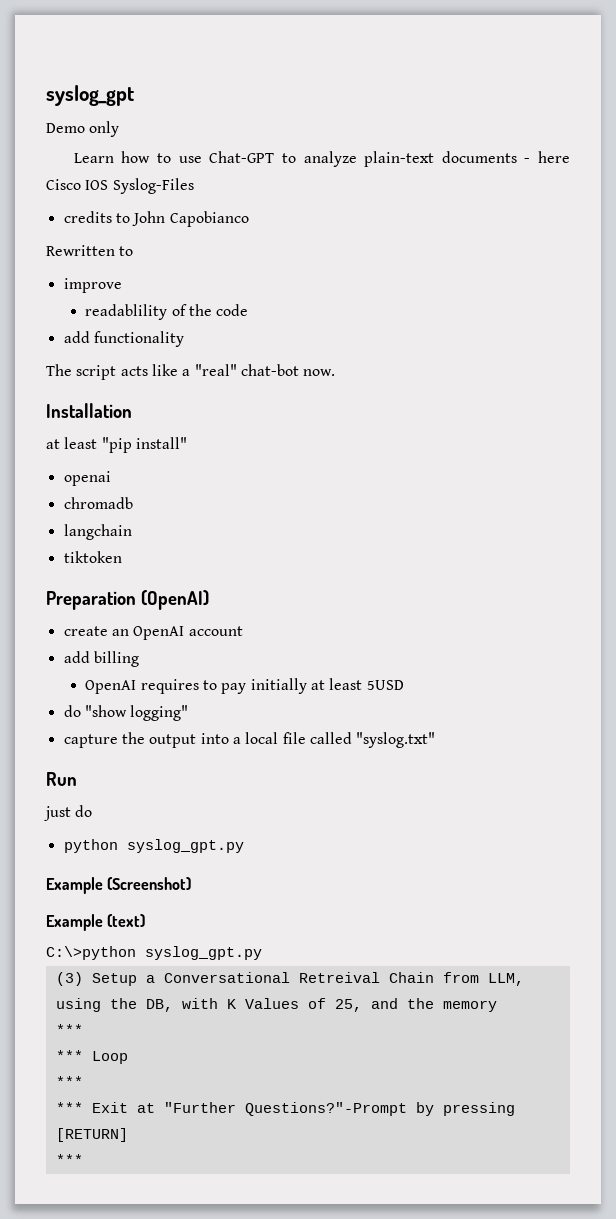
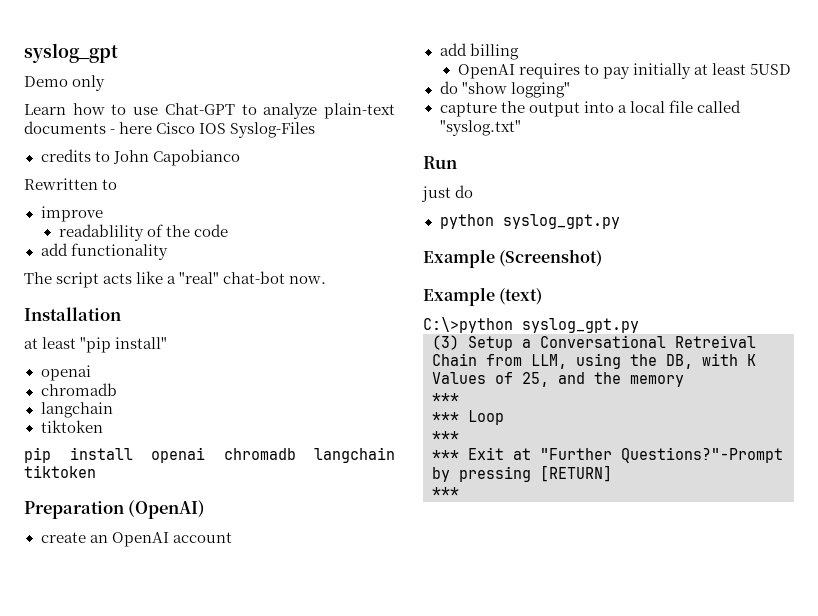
(122, 557) none -> [24,447,395,463] [24,465,96,478] // pip install openai chromadb langchain tiktoken

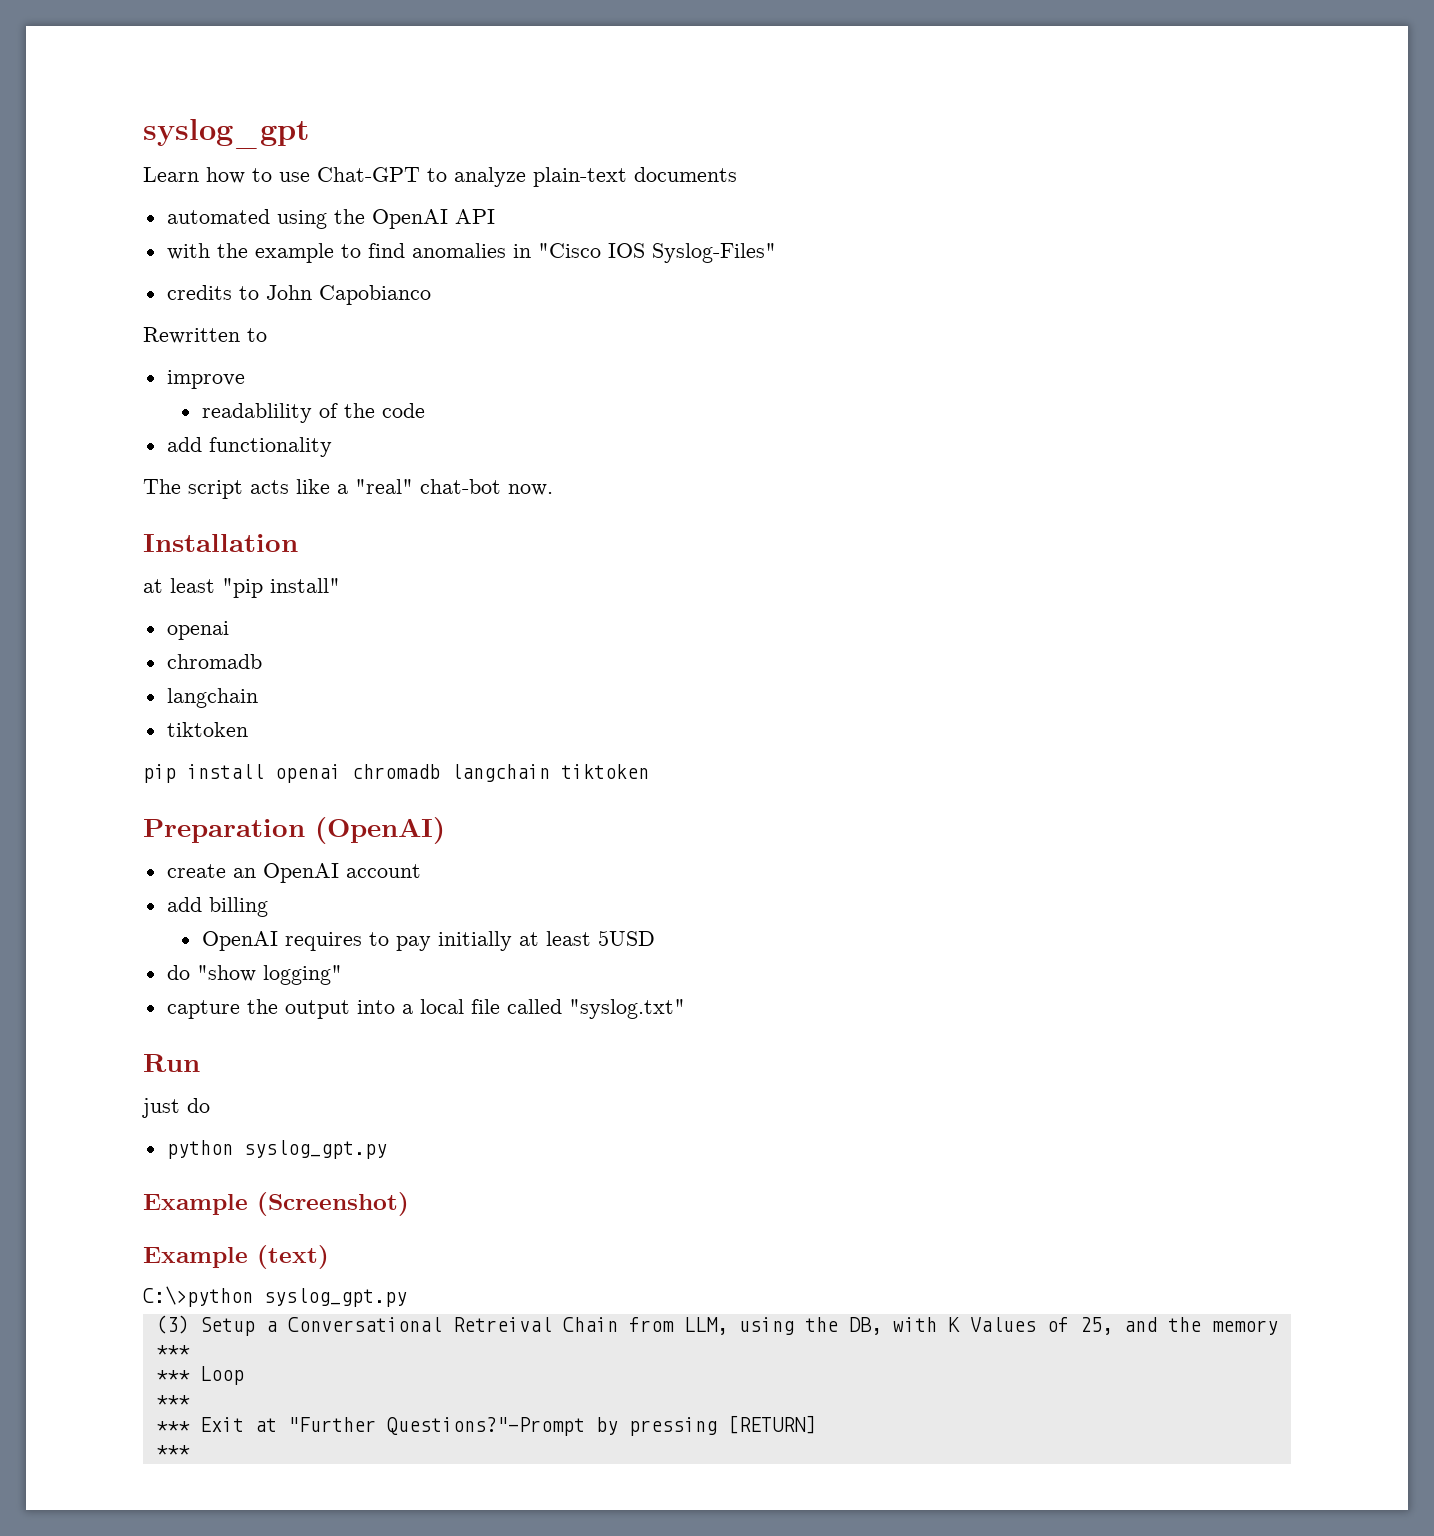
[24,75,106,91] // Demo only -> (309, 134) none
[110,122,316,138] - here Cisco IOS Syslog-Files -> [166,209,495,229] [166,243,776,263] // automated using the OpenAI API // with the example to find anomalies in "Cisco IOS Syslog-Files"

